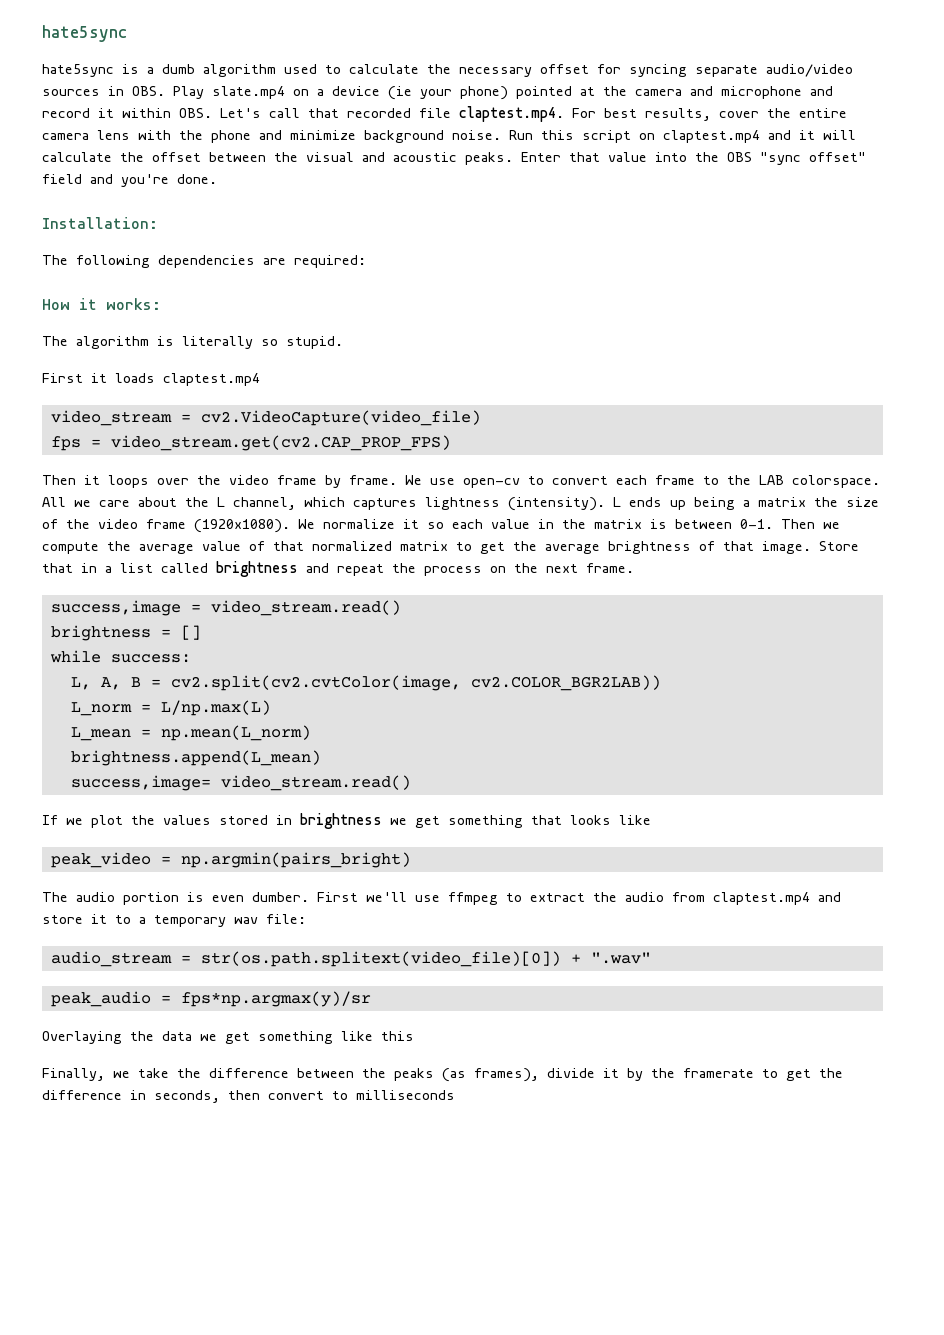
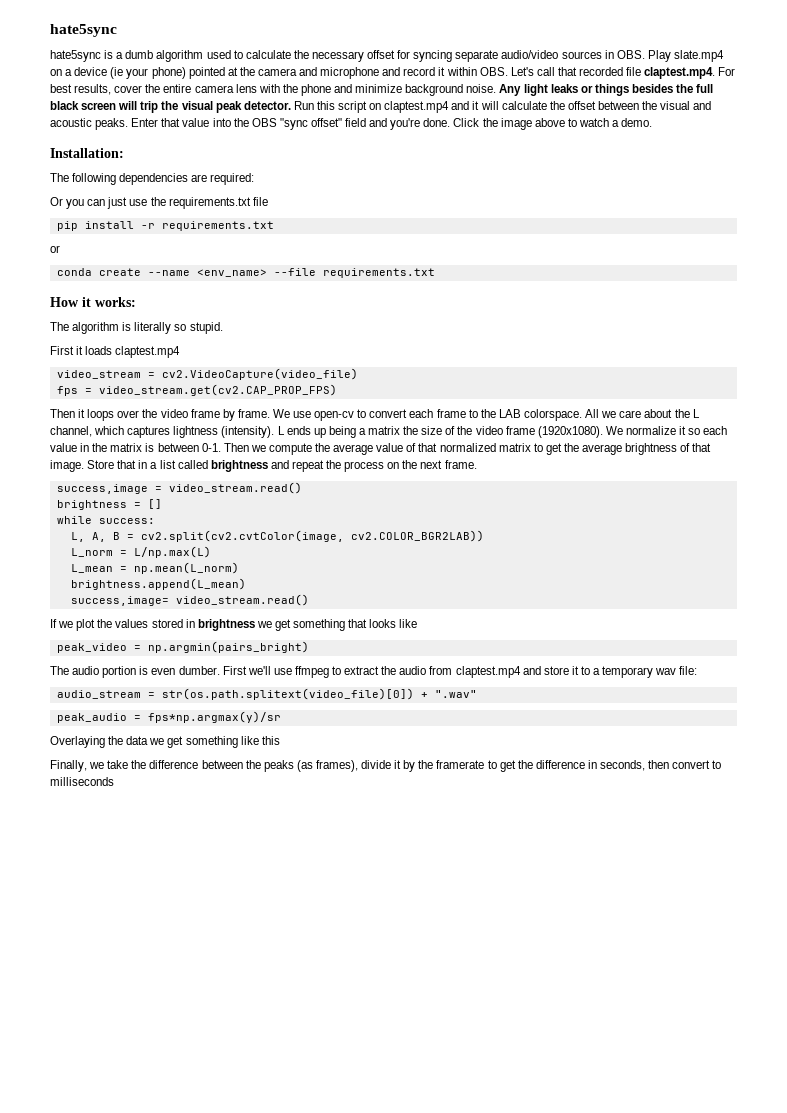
(501, 135) none -> [499,84,714,96] [50,101,291,113] Any light leaks or things besides the full black screen will trip the visual peak detector.
(217, 179) none -> [453,118,653,130] Click the image above to watch a demo.
(366, 261) none -> [50,197,268,209] [56,221,274,231] [50,245,60,253] [56,268,435,278] // Or you can just use the requirements.txt file // pip install -r requirements.txt // or // conda create --name <env_name> --file requirements.txt

